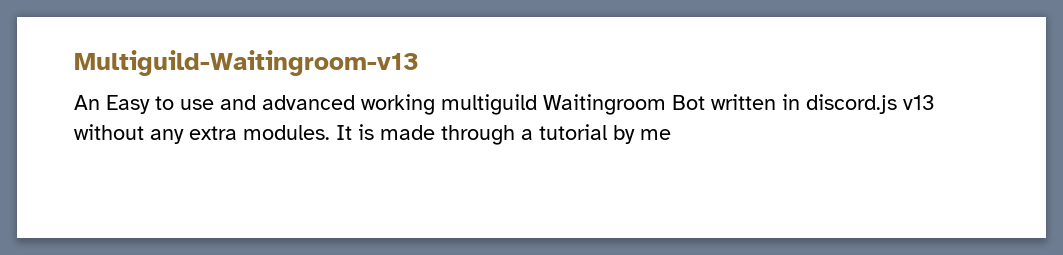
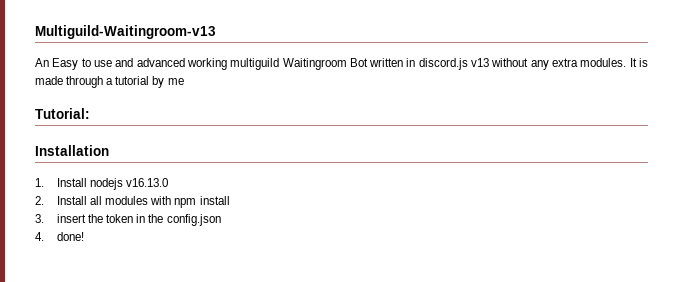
(671, 134) none -> [35,108,90,119] [35,145,109,156] [35,178,169,190] [35,196,230,208] [35,214,221,226] [35,232,85,241] // Tutorial: // Installation // 1. Install nodejs v16.13.0 // 2. Install all modules with npm install // 3. insert the token in the config.json // 4. done!

